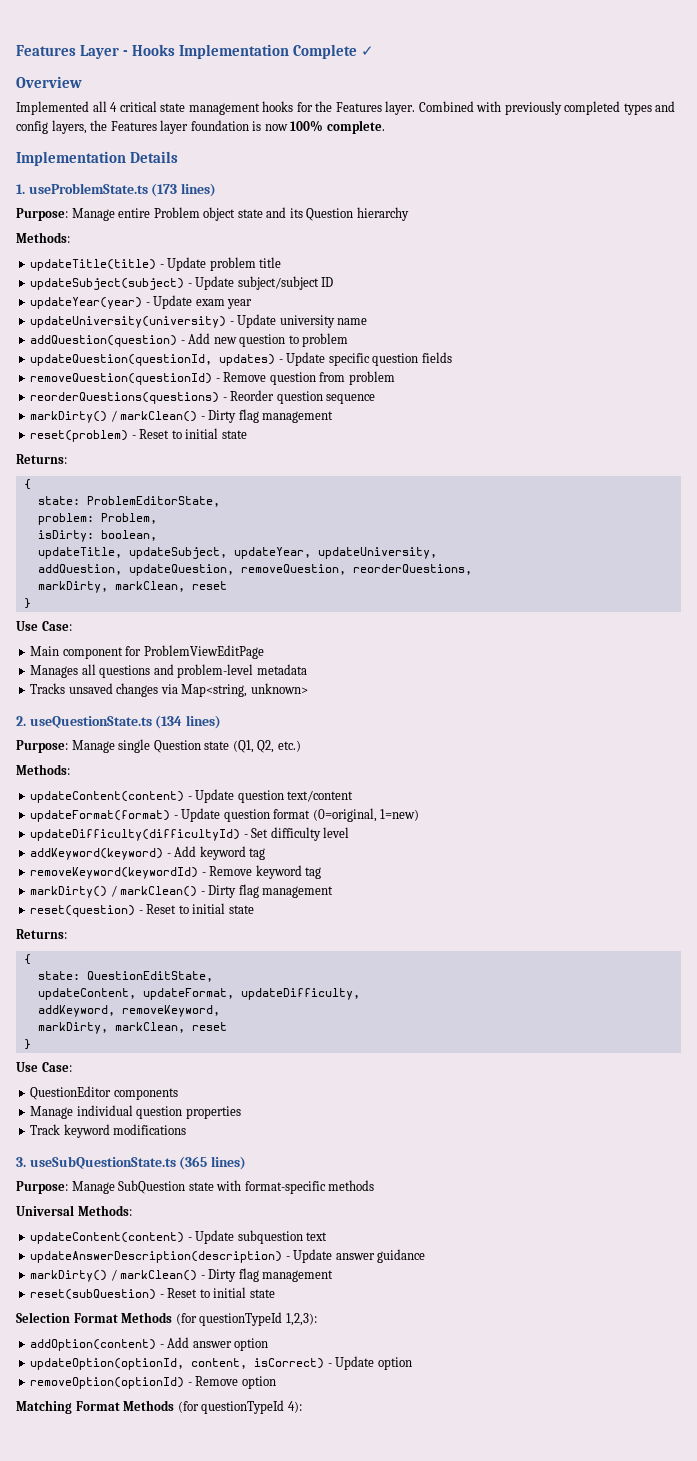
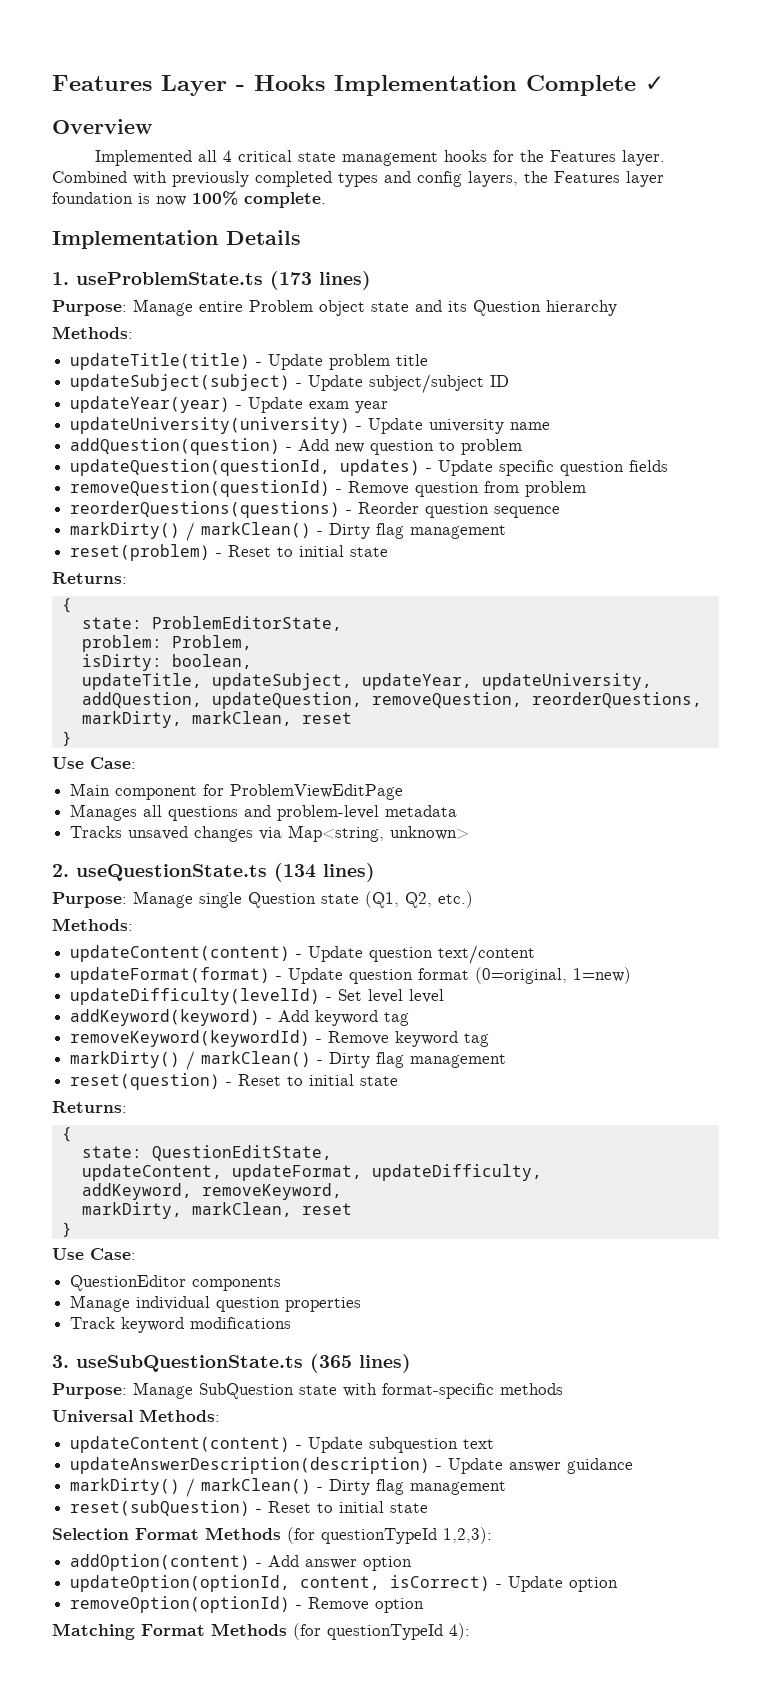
[30,829,241,841] updateDifficulty(difficultyId) -> [70,988,321,1005] updateDifficulty(levelId)
[270,827,321,841] difficulty -> [368,989,404,1003] level

